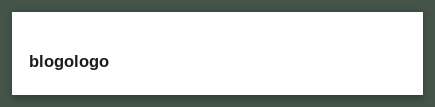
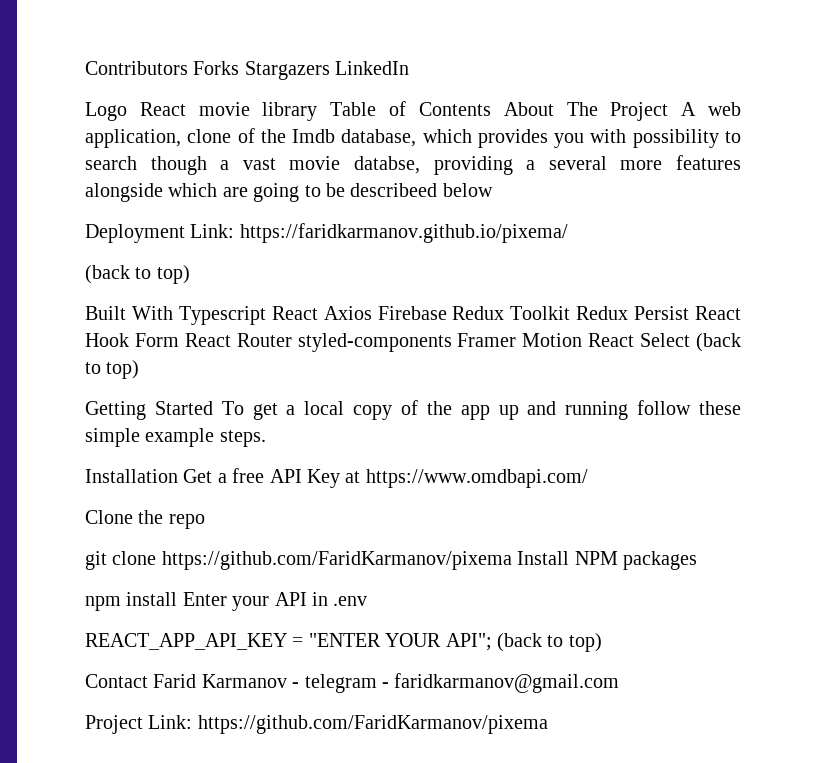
[29,55,109,70] blogologo -> [85,61,410,80] [85,101,742,121] [85,128,741,148] [85,155,742,175] [85,183,493,202] [85,223,568,243] [85,265,190,284] [85,306,741,325] [85,333,742,352] [85,360,140,379] [85,400,741,420] [85,428,266,447] [85,468,588,488] [85,510,205,529] [85,551,697,570] [85,592,368,611] [85,633,602,652] [85,673,620,693] [85,715,548,734] Contributors Forks Stargazers LinkedIn // Logo React movie library Table of Contents About The Project A web application, clone of the Imdb database, which provides you with possibility to search though a vast movie databse, providing a several more features alongside which are going to be describeed below // Deployment Link: https://faridkarmanov.github.io/pixema/ // (back to top) // Built With Typescript React Axios Firebase Redux Toolkit Redux Persist React Hook Form React Router styled-components Framer Motion React Select (back to top) // Getting Started To get a local copy of the app up and running follow these simple example steps. // Installation Get a free API Key at https://www.omdbapi.com/ // Clone the repo // git clone https://github.com/FaridKarmanov/pixema Install NPM packages // npm install Enter your API in .env // REACT_APP_API_KEY = "ENTER YOUR API"; (back to top) // Contact Farid Karmanov - telegram - faridkarmanov@gmail.com // Project Link: https://github.com/FaridKarmanov/pixema

